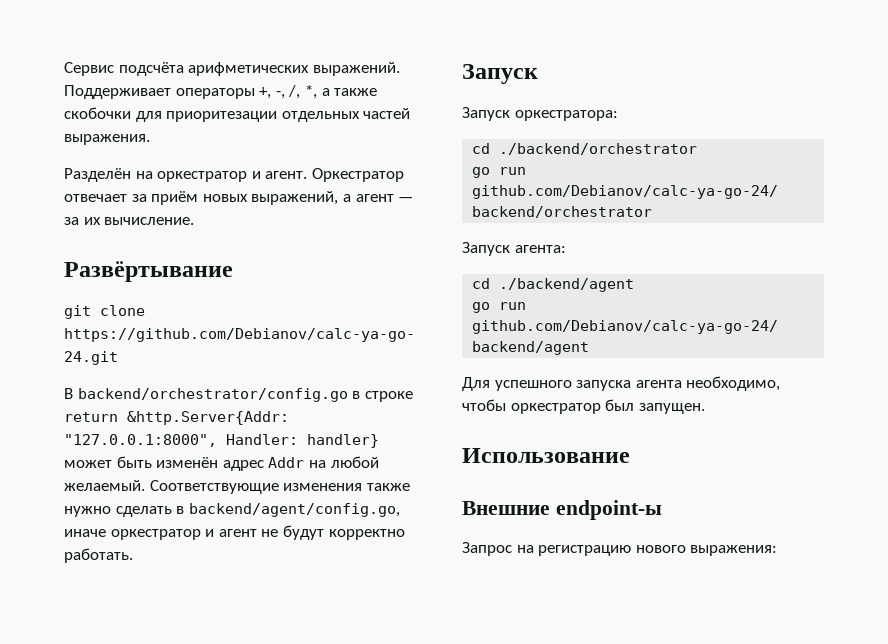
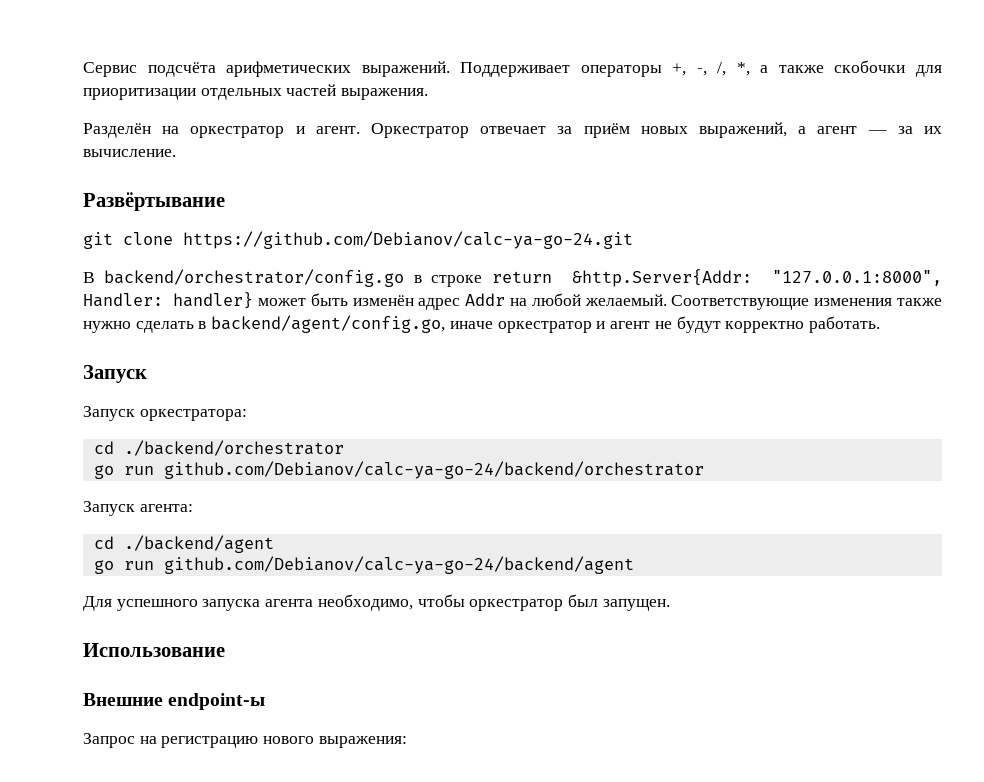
[166,111,278,122] приоритезации -> [83,88,196,100] приоритизации

